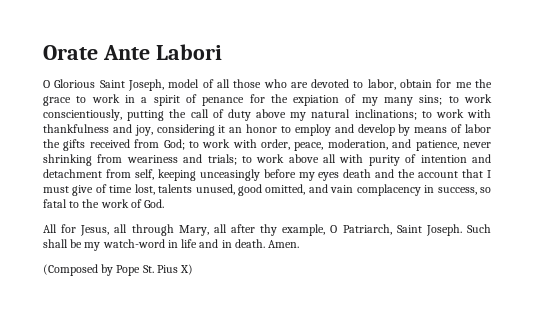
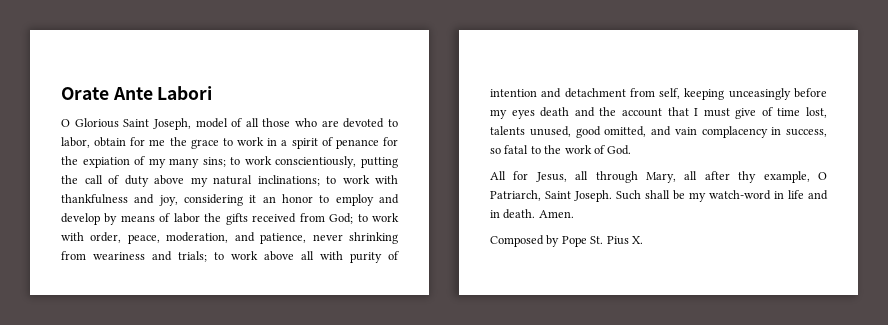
[43,264,98,276] (Composed -> [490,235,544,247] Composed
[180,264,194,275] X) -> [631,236,643,244] X.

